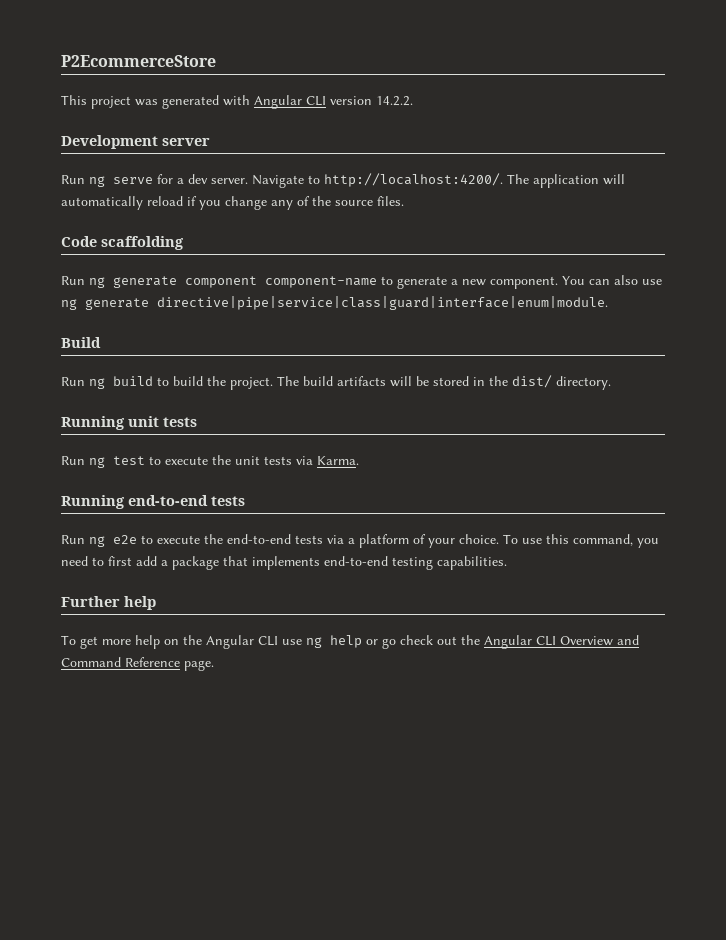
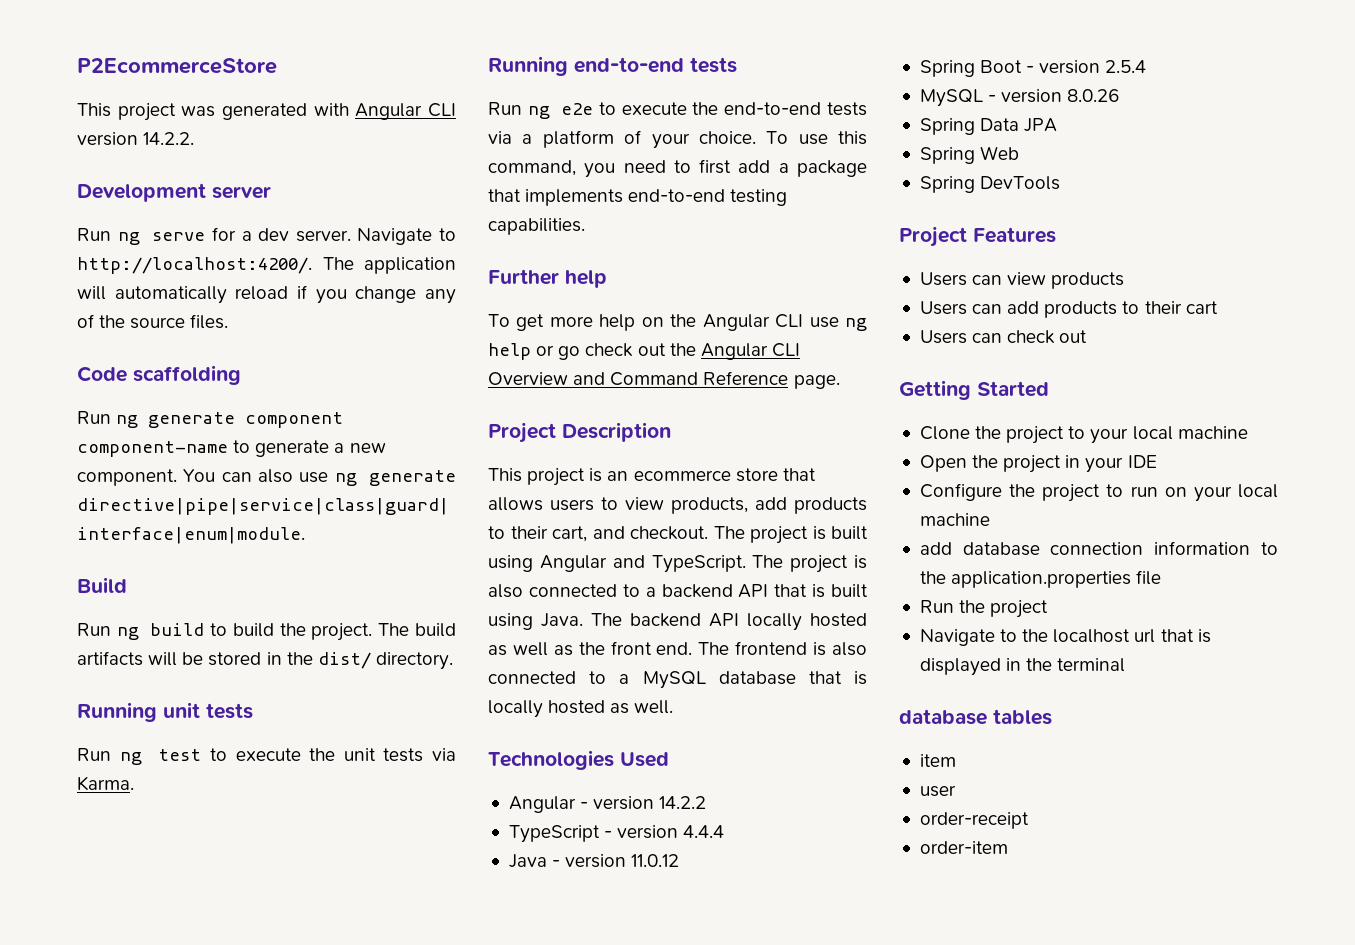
(214, 665) none -> [488,422,671,443] [488,468,816,486] [488,497,867,514] [488,526,868,544] [488,555,867,573] [488,584,868,598] [488,613,867,631] [488,641,867,656] [488,671,867,689] [488,700,674,718] [488,750,669,770] [508,796,707,813] [508,825,725,843] [508,854,680,868] [919,60,1147,77] [919,89,1120,107] [919,118,1058,135] [919,146,1020,164] [919,176,1061,193] [899,226,1056,247] [919,272,1125,289] [919,301,1218,318] [919,330,1088,344] [899,380,1049,400] [919,426,1248,444] [919,455,1157,473] [919,483,1278,502] [919,513,990,526] [919,541,1278,556] [919,570,1162,588] [919,600,1049,618] [919,629,1211,646] [919,658,1126,676] [899,709,1052,725] [919,754,956,767] [919,785,956,797] [919,812,1029,829] [919,841,1008,854] // Project Description // This project is an ecommerce store that allows users to view products, add products to their cart, and checkout. The project is built using Angular and TypeScript. The project is also connected to a backend API that is built using Java. The backend API locally hosted as well as the front end. The frontend is also connected to a MySQL database that is locally hosted as well. // Technologies Used // Angular - version 14.2.2 // TypeScript - version 4.4.4 // Java - version 11.0.12 // Spring Boot - version 2.5.4 // MySQL - version 8.0.26 // Spring Data JPA // Spring Web // Spring DevTools // Project Features // Users can view products // Users can add products to their cart // Users can check out // Getting Started // Clone the project to your local machine // Open the project in your IDE // Configure the project to run on your local machine // add database connection information to the application.properties file // Run the project // Navigate to the localhost url that is displayed in the terminal // database tables // item // user // order-receipt // order-item

